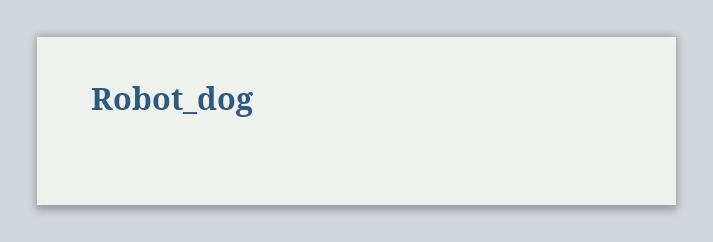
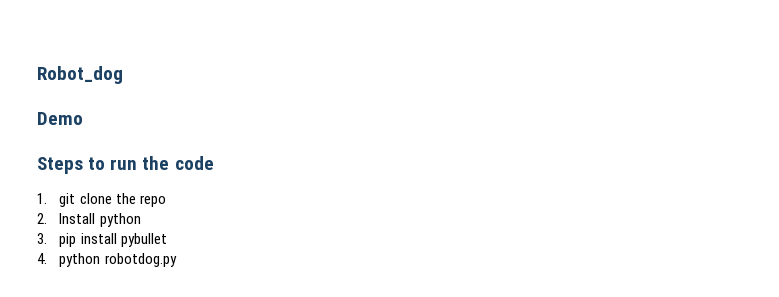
(253, 101) none -> [37,112,83,125] [37,156,214,174] [37,193,166,207] [37,213,141,227] [37,233,167,247] [37,253,177,267] // Demo // Steps to run the code // 1. git clone the repo // 2. Install python // 3. pip install pybullet // 4. python robotdog.py

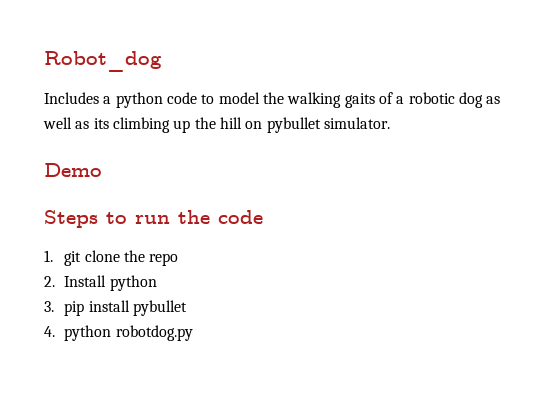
(123, 75) none -> [44,92,501,108] [43,117,390,133] // Includes a python code to model the walking gaits of a robotic dog as well as its climbing up the hill on pybullet simulator.

